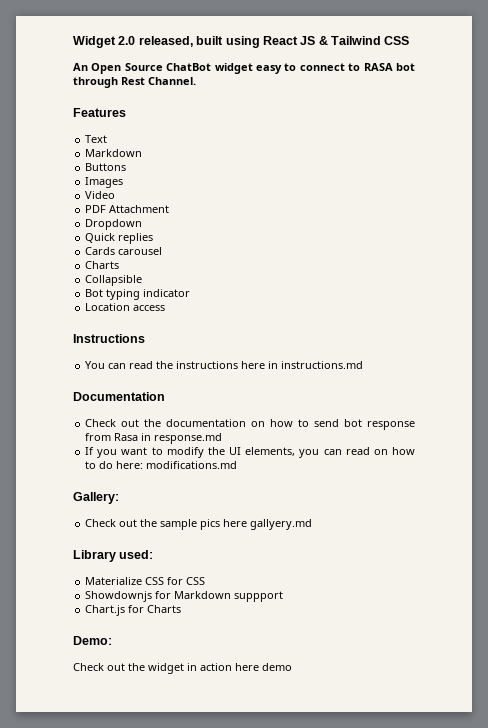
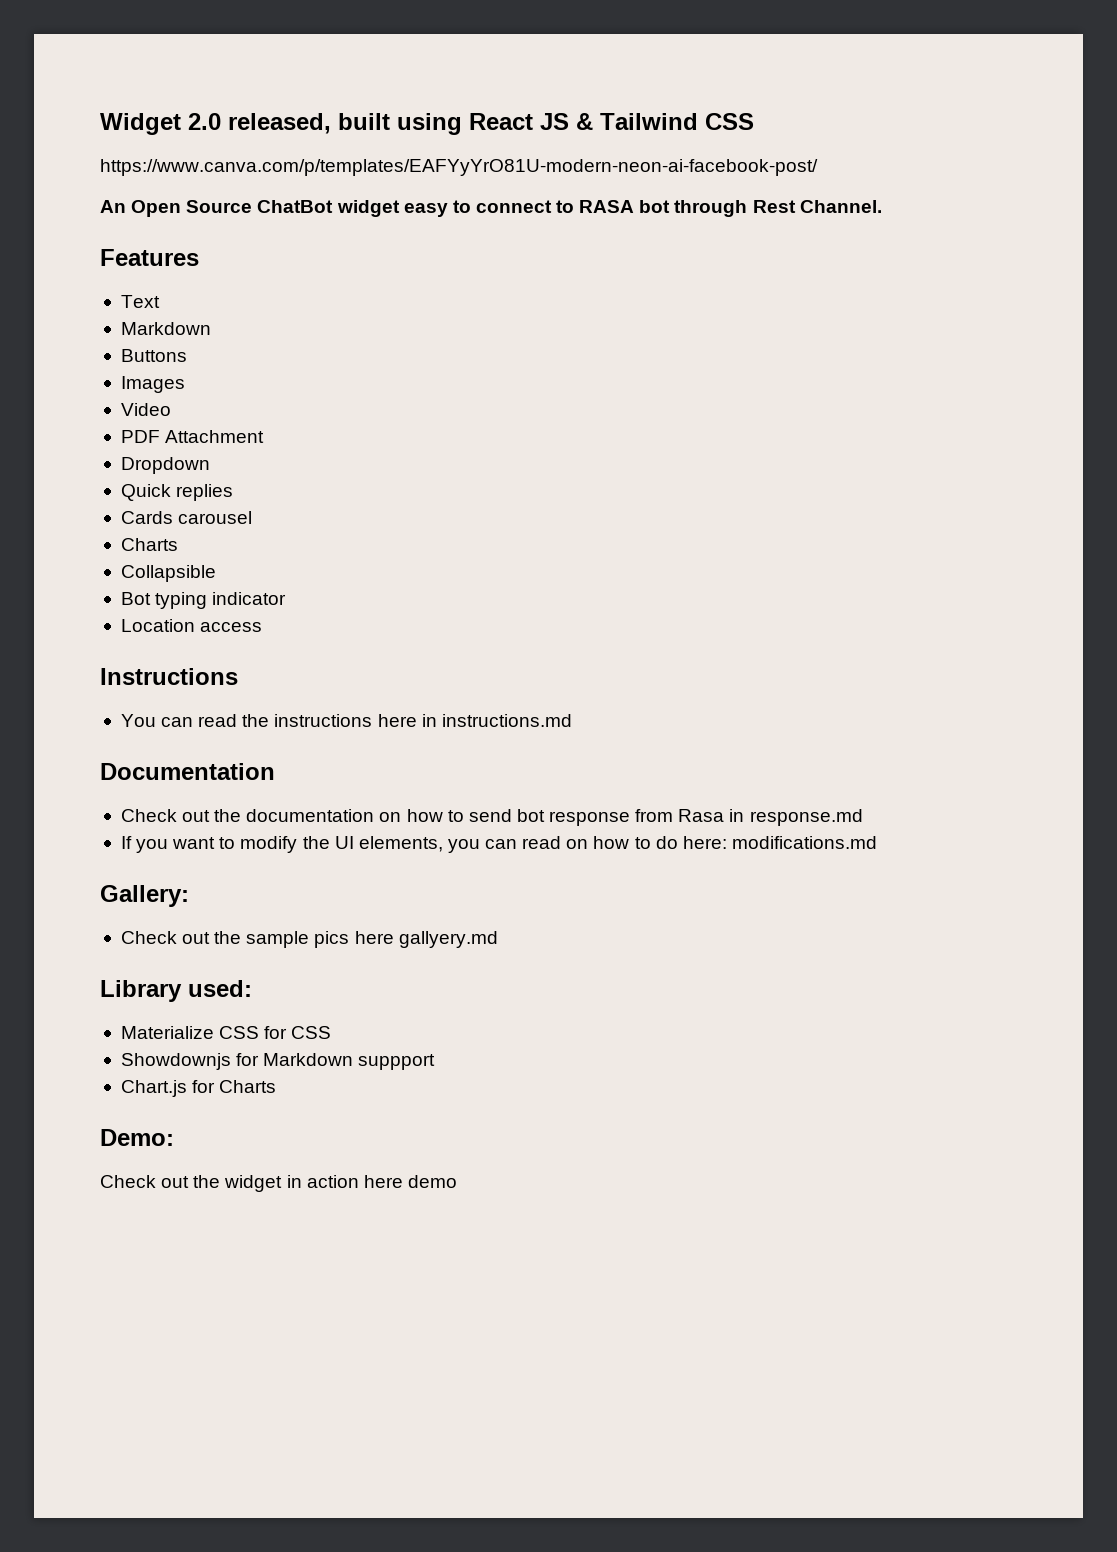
(410, 40) none -> [100,159,818,176] // https://www.canva.com/p/templates/EAFYyYrO81U-modern-neon-ai-facebook-post/

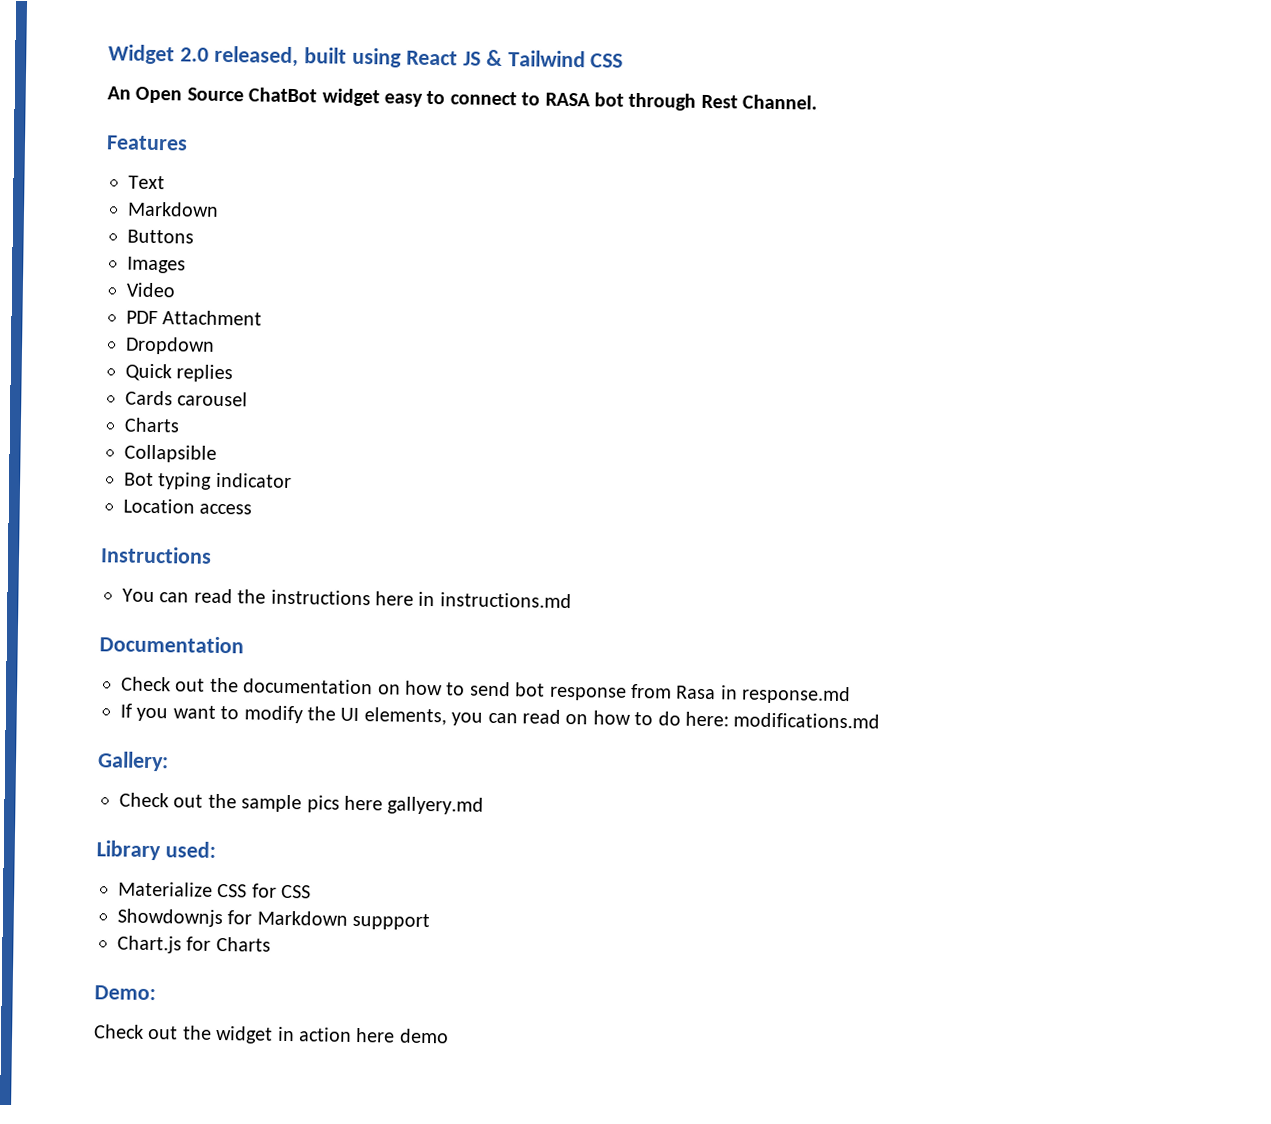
[100,159,818,176] // https://www.canva.com/p/templates/EAFYyYrO81U-modern-neon-ai-facebook-post/ -> (624, 60) none

